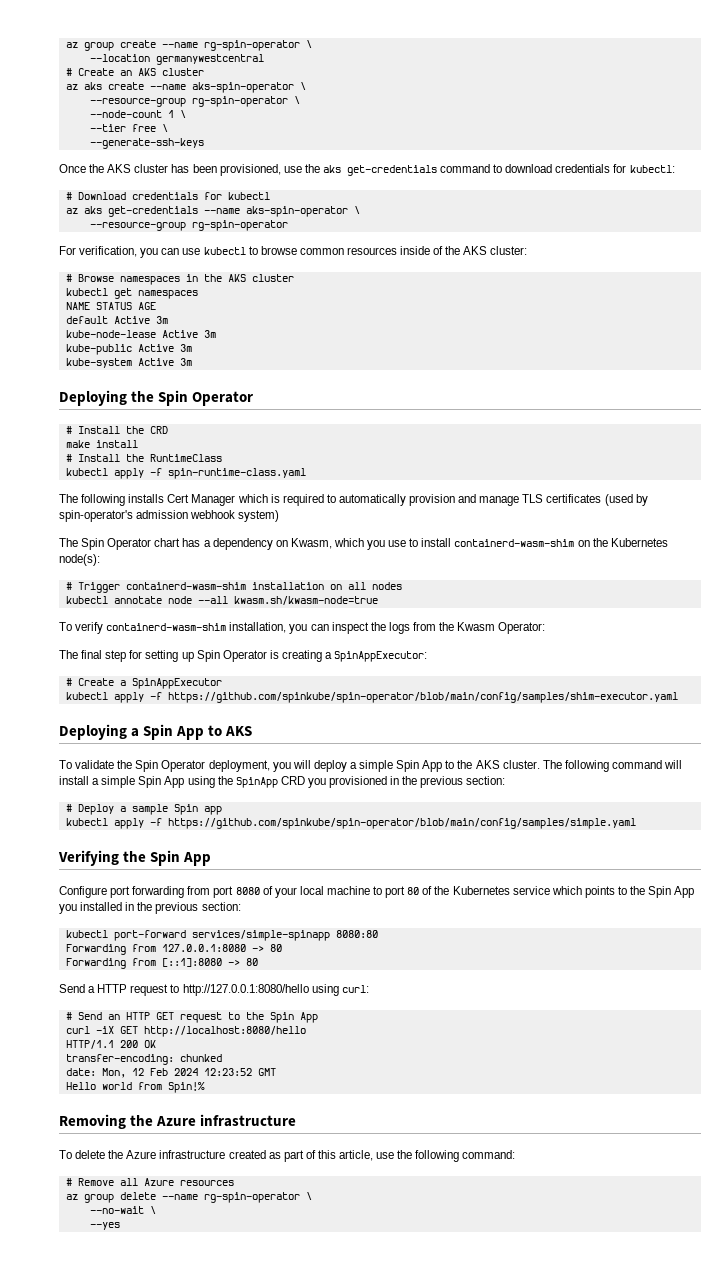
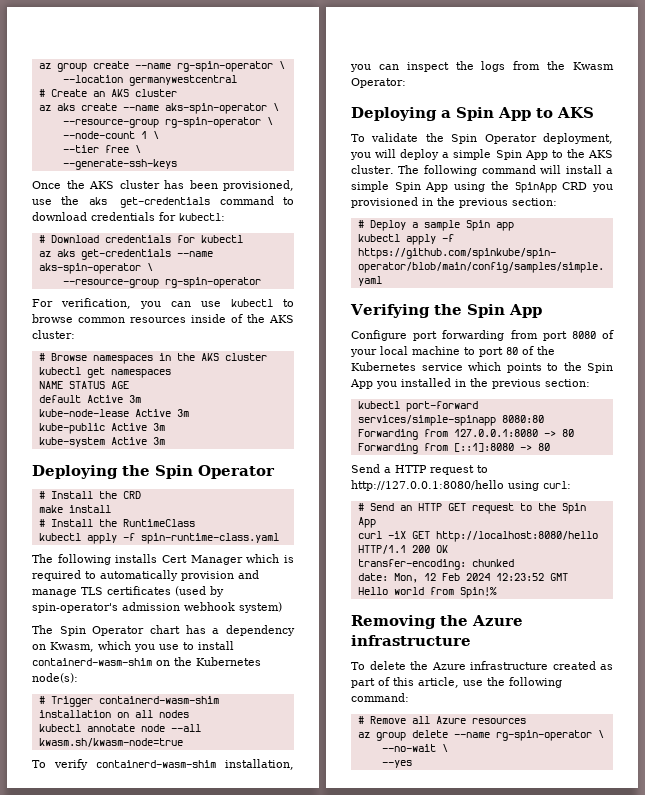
[59,650,428,662] [65,678,222,689] [65,692,678,703] // The final step for setting up Spin Operator is creating a SpinAppExecutor: // # Create a SpinAppExecutor // kubectl apply -f https://github.com/spinkube/spin-operator/blob/main/config/samples/shim-executor.yaml -> (406, 83) none

